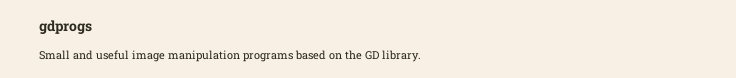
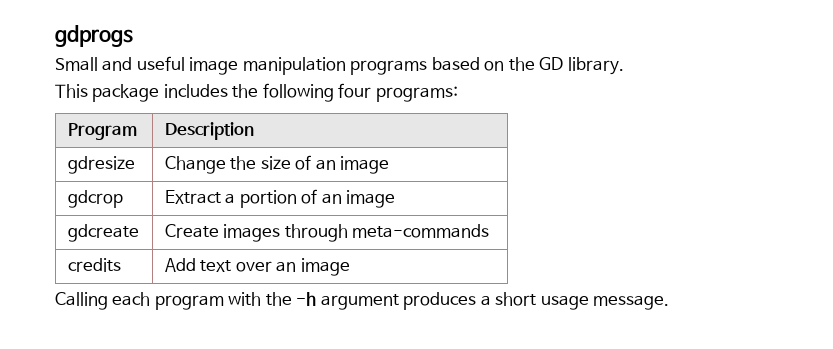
(421, 56) none -> [55,83,458,102] [67,123,137,140] [164,122,254,140] [67,156,135,174] [164,155,389,174] [67,190,123,208] [164,189,395,208] [67,224,139,242] [164,224,490,242] [67,258,121,272] [164,258,350,276] [55,292,670,310] // This package includes the following four programs: // Program | Description // gdresize | Change the size of an image // gdcrop | Extract a portion of an image // gdcreate | Create images through meta-commands // credits | Add text over an image // Calling each program with the -h argument produces a short usage message.

